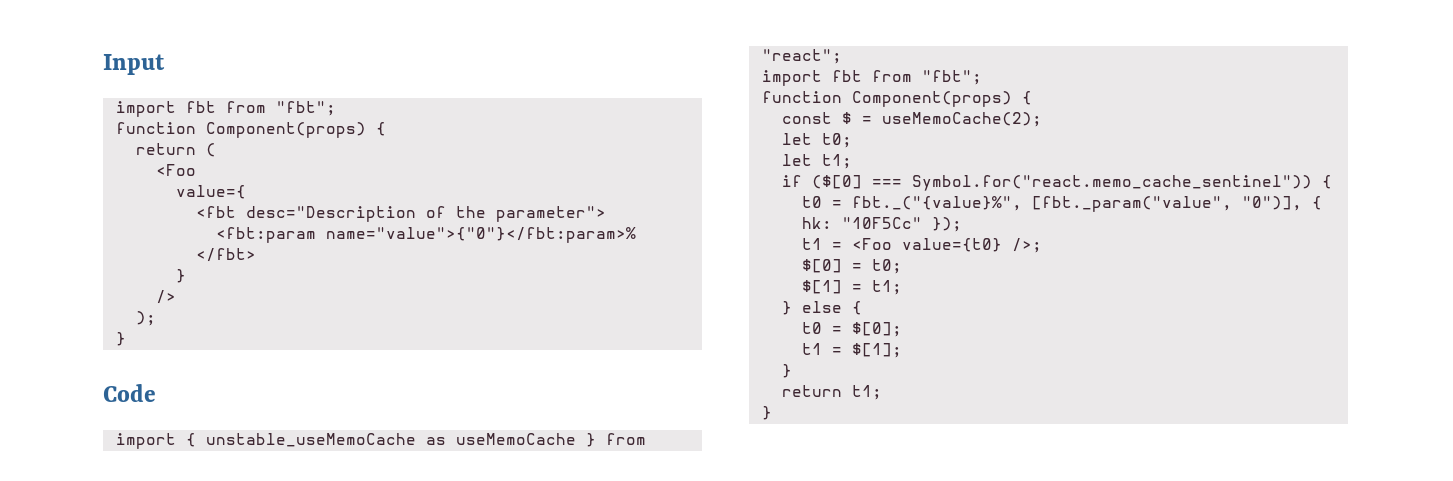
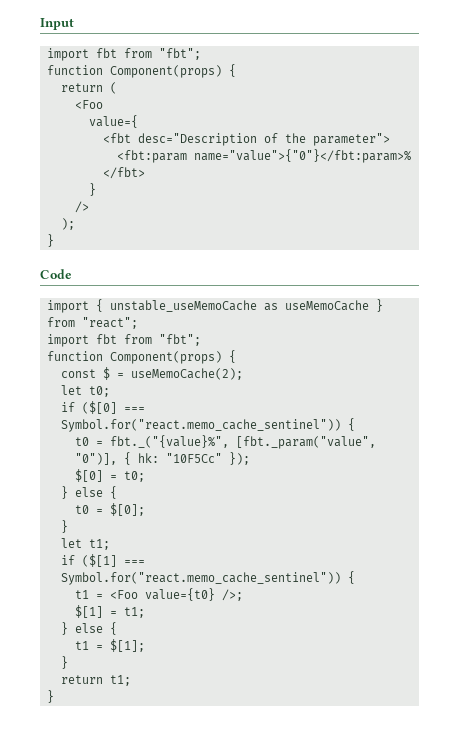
[781,154,852,169] // let t1; -> (110, 391) none
(962, 224) none -> [74,469,145,482] [60,486,117,499] [74,503,145,516] [60,520,68,533] [60,538,110,550] [60,554,145,567] [60,571,355,585] // $[0] = t0; // } else { // t0 = $[0]; // } // let t1; // if ($[1] === Symbol.for("react.memo_cache_sentinel")) {
[801,259,902,274] // $[0] = t0; -> (243, 595) none
[801,322,902,337] // t0 = $[0]; -> (117, 628) none

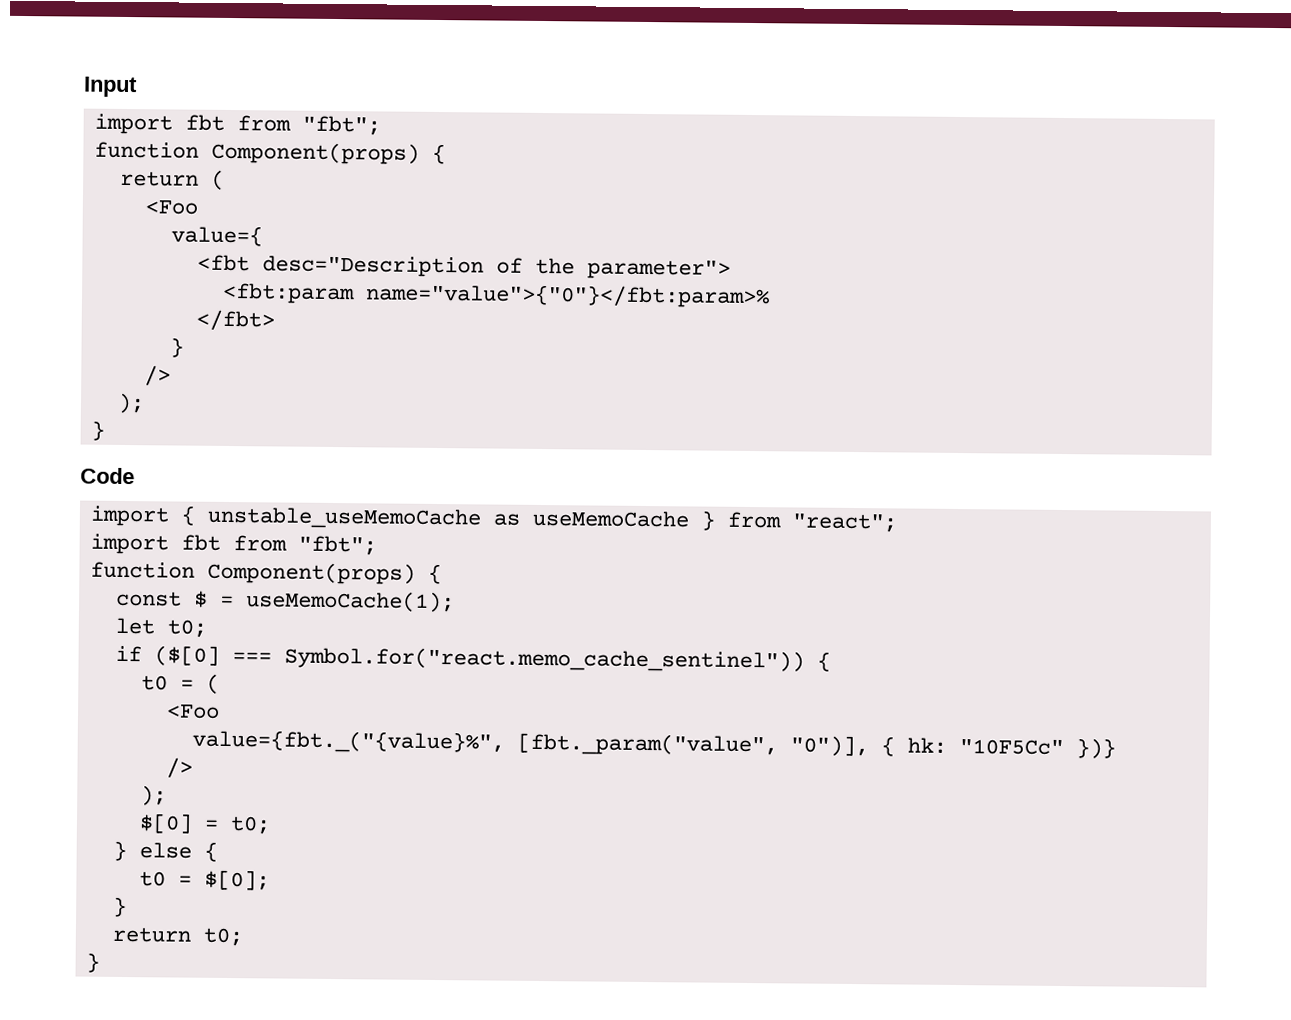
[130,368,243,380] useMemoCache(2); -> [246,590,456,613] useMemoCache(1);
[109,435,229,448] fbt._("{value}%", -> [206,673,221,694] [166,703,221,719] [192,729,506,754] ( // <Foo // value={fbt._("{value}%",
[228,452,250,465] }); -> [1076,738,1117,759] [166,757,194,778] [140,785,168,806] })} // /> // );
[60,538,110,550] [60,554,145,567] [60,571,355,585] [74,588,243,601] [74,605,145,618] [60,622,117,635] [74,639,145,652] [60,656,68,669] [60,675,131,686] let t1; // if ($[1] === Symbol.for("react.memo_cache_sentinel")) { // t1 = <Foo value={t0} />; // $[1] = t1; // } else { // t1 = $[1]; // } // return t1; -> [112,926,244,947] return t0;

